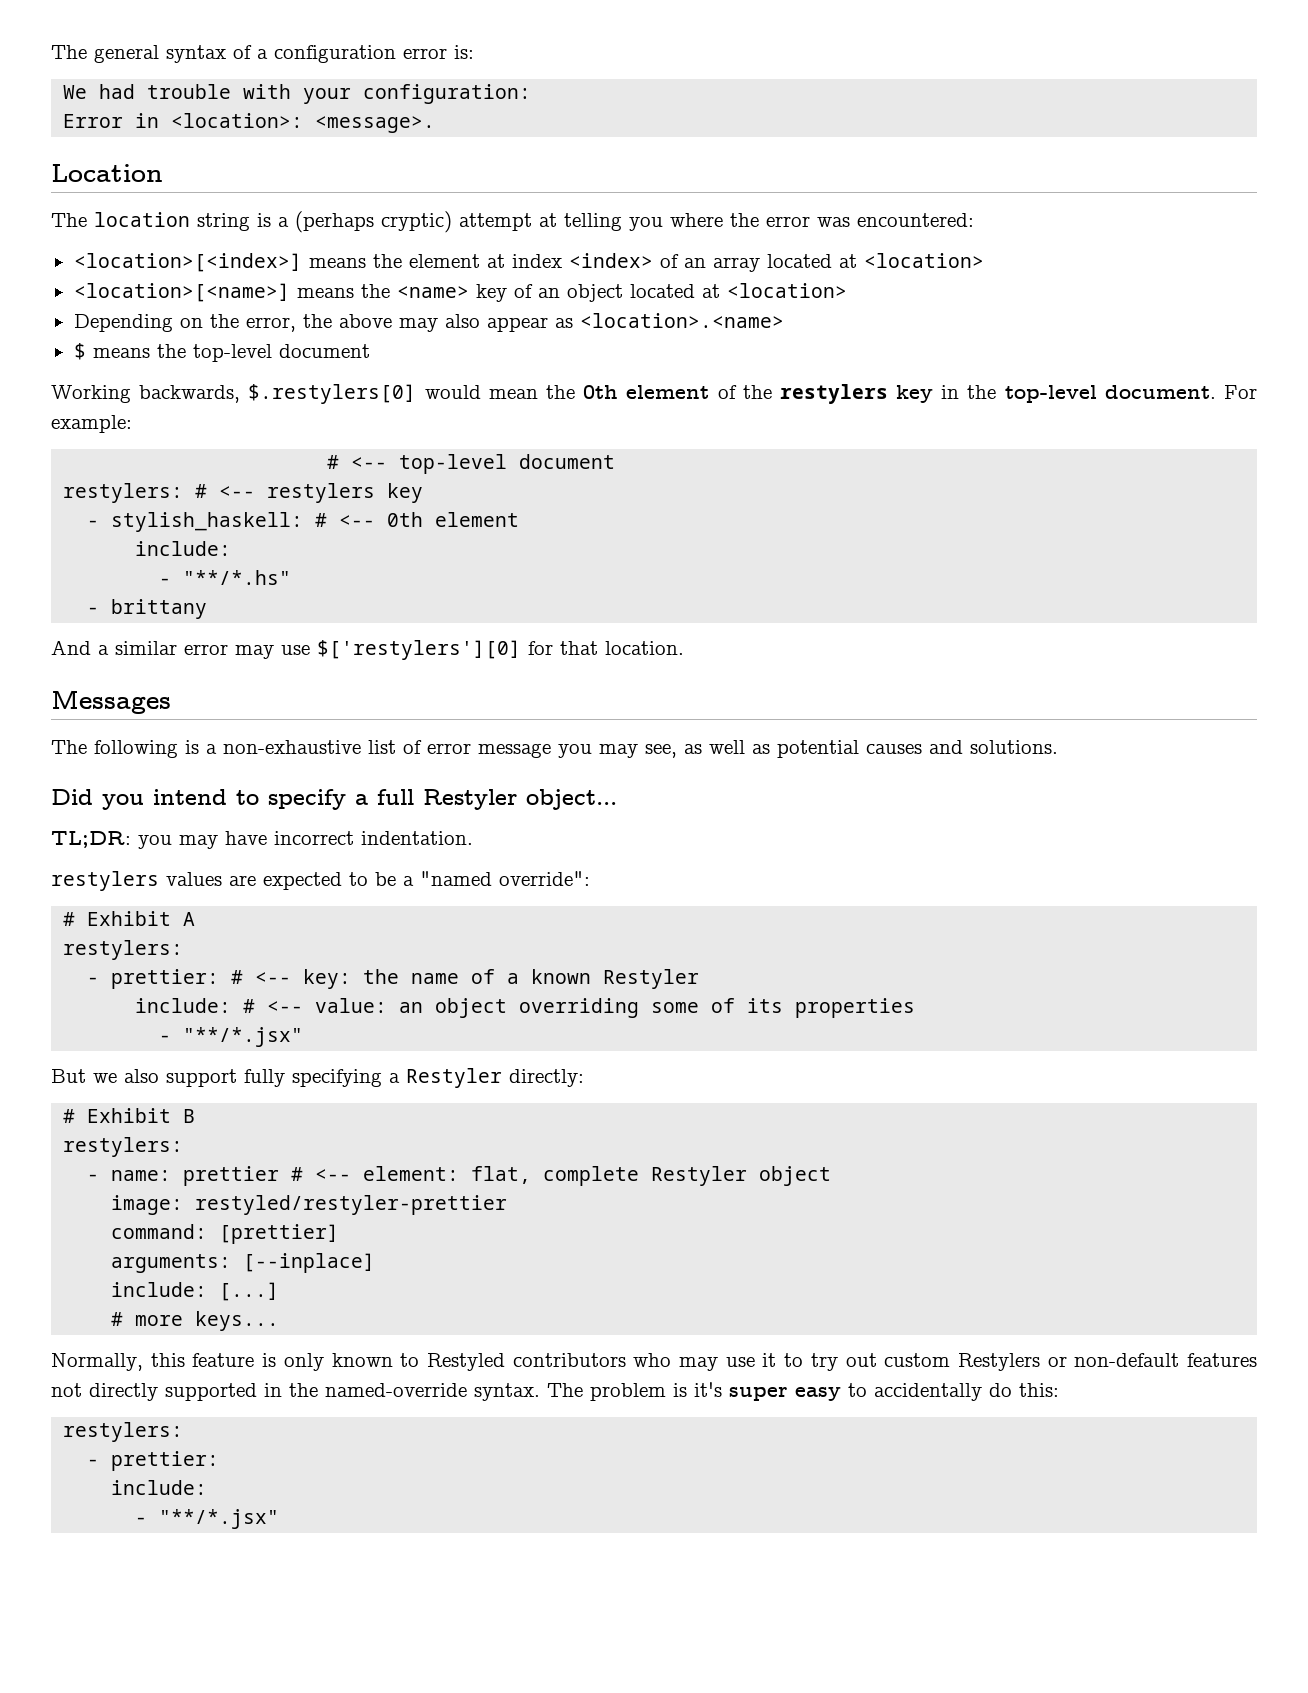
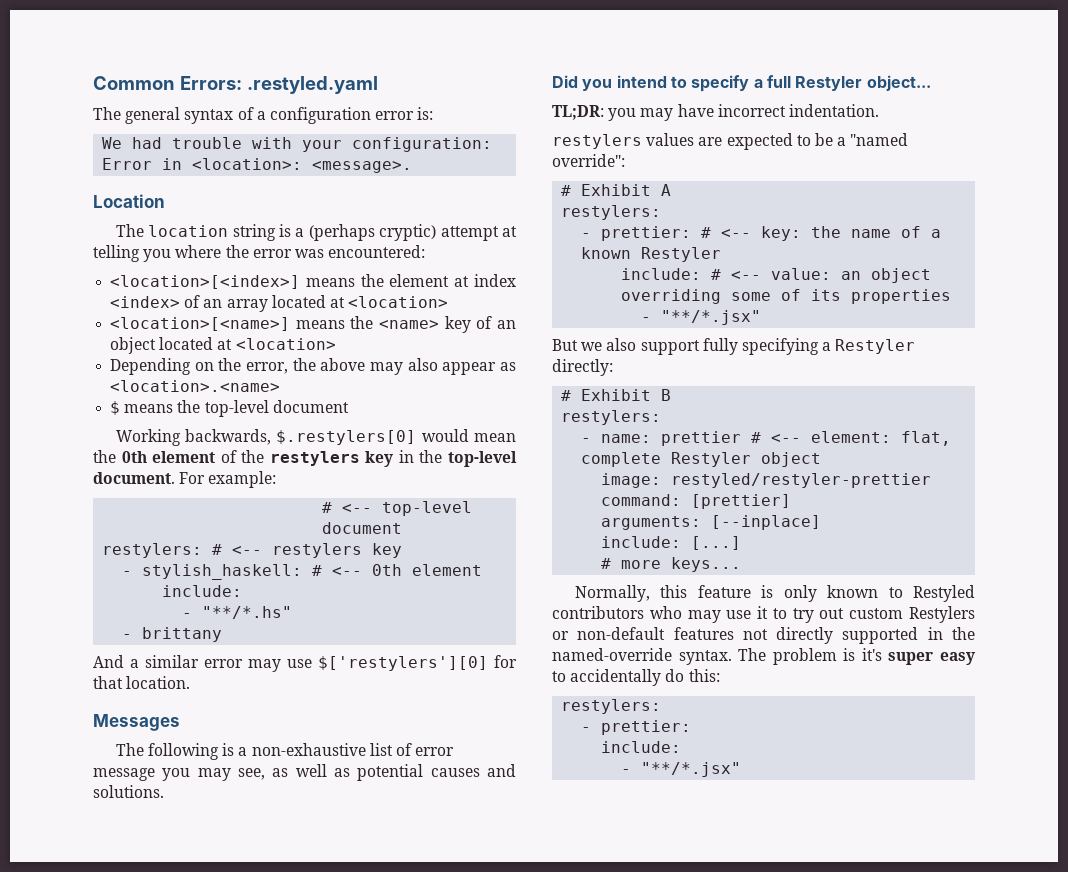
(51, 52) none -> [93,76,378,94] Common Errors: .restyled.yaml //

